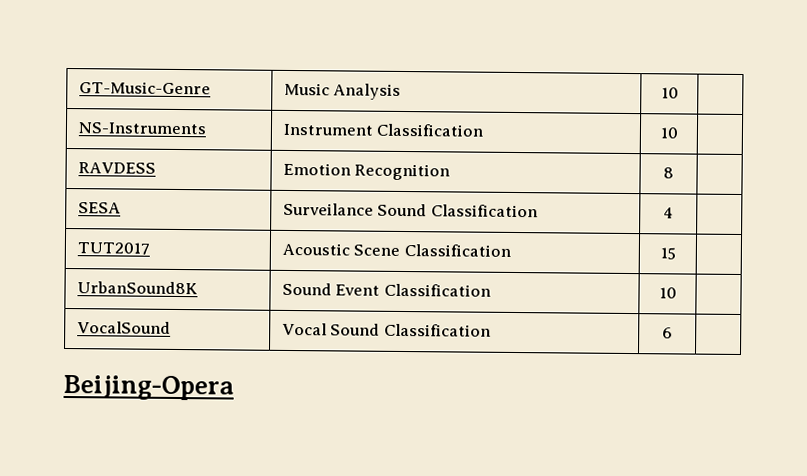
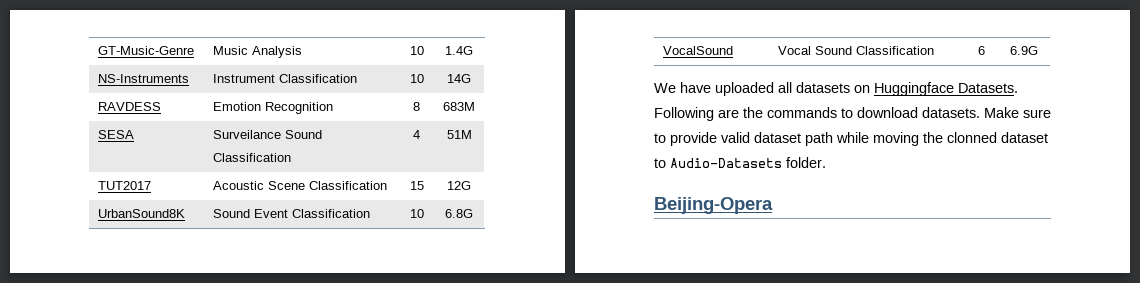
(679, 93) none -> [445,46,473,55] 1.4G
(678, 133) none -> [447,74,471,83] 14G
(674, 173) none -> [443,102,475,111] 683M
(674, 213) none -> [446,130,472,139] 51M
(676, 253) none -> [447,181,471,190] 12G
(677, 293) none -> [445,209,473,218] 6.8G
(673, 333) none -> [1010,46,1038,55] [654,82,1018,96] [654,107,1051,121] [654,132,1048,146] [654,157,826,168] 6.9G // We have uploaded all datasets on Huggingface Datasets. Following are the commands to download datasets. Make sure to provide valid dataset path while moving the clonned dataset to Audio-Datasets folder.

